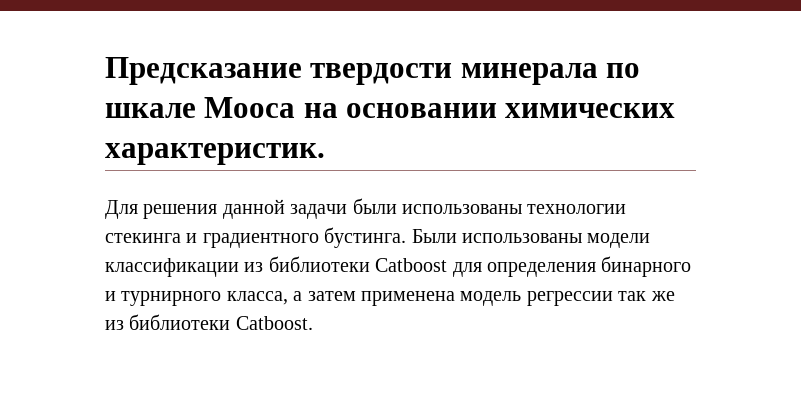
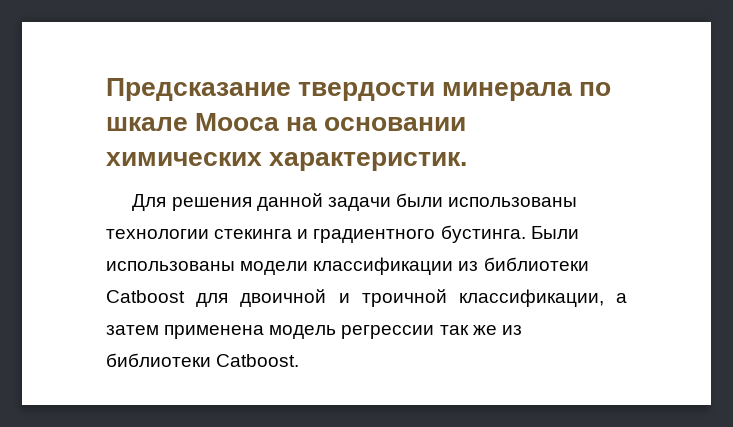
[486,256,692,277] [105,291,288,306] определения бинарного и турнирного класса, -> [240,289,604,307] двоичной и троичной классификации,

